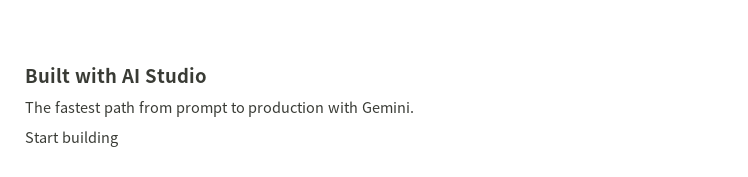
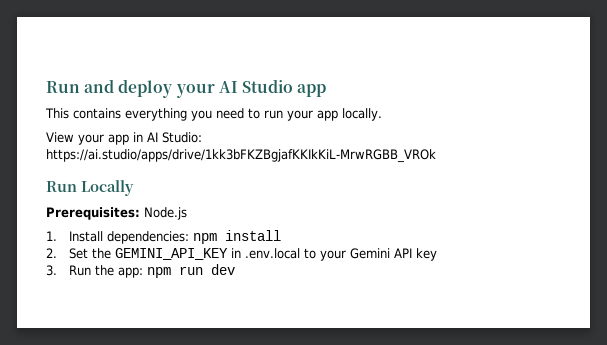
[25,67,207,83] [25,101,415,117] [25,131,118,147] Built with AI Studio // The fastest path from prompt to production with Gemini. // Start building -> [46,79,327,98] [45,108,382,121] [46,132,202,145] [46,149,436,163] [46,180,134,196] [46,207,187,220] [46,230,281,244] [46,248,437,261] [46,264,235,278] Run and deploy your AI Studio app // This contains everything you need to run your app locally. // View your app in AI Studio: https://ai.studio/apps/drive/1kk3bFKZBgjafKKIkKiL-MrwRGBB_VROk // Run Locally // Prerequisites: Node.js // 1. Install dependencies: npm install // 2. Set the GEMINI_API_KEY in .env.local to your Gemini API key // 3. Run the app: npm run dev

